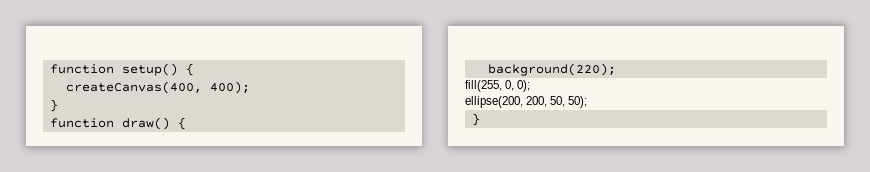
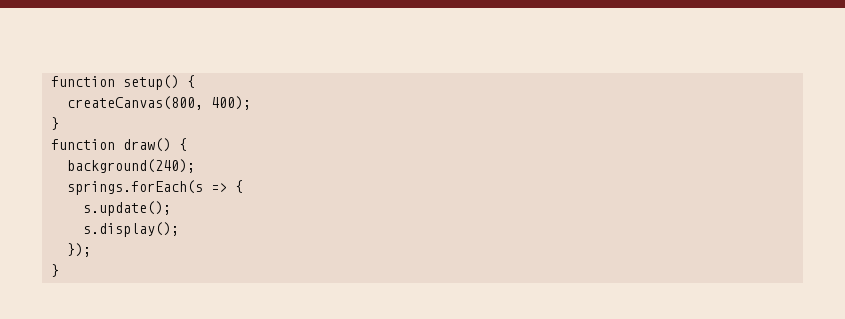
[65,81,202,94] createCanvas(400, -> [67,96,204,110] createCanvas(800,
[487,63,616,76] [465,80,531,92] [465,96,588,108] background(220); // fill(255, 0, 0); // ellipse(200, 200, 50, 50); -> [67,159,196,173] [67,180,244,195] [83,201,172,216] [83,222,180,237] [67,243,92,257] background(240); // springs.forEach(s => { // s.update(); // s.display(); // });

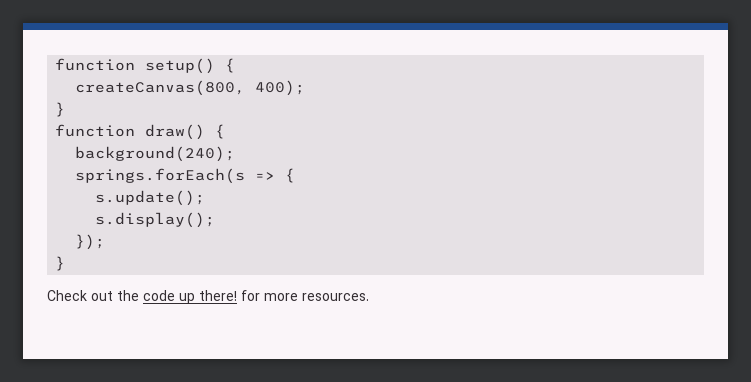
(60, 270) none -> [47,290,369,304] // Check out the code up there! for more resources.

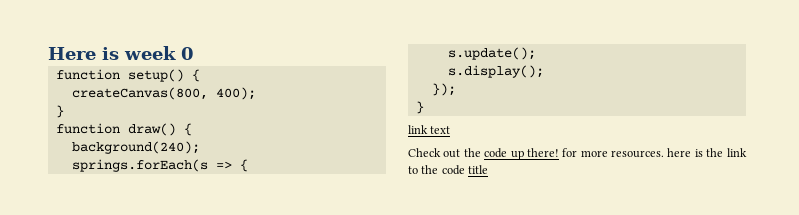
(55, 64) none -> [48,46,194,60] Here is week 0 //
(66, 263) none -> [408,125,451,134] // link text
(369, 297) none -> [667,148,747,157] [408,165,489,175] here is the link to the code title

